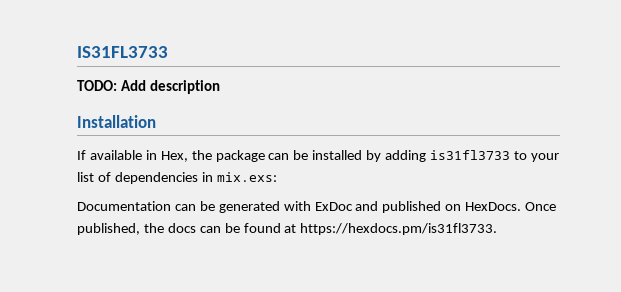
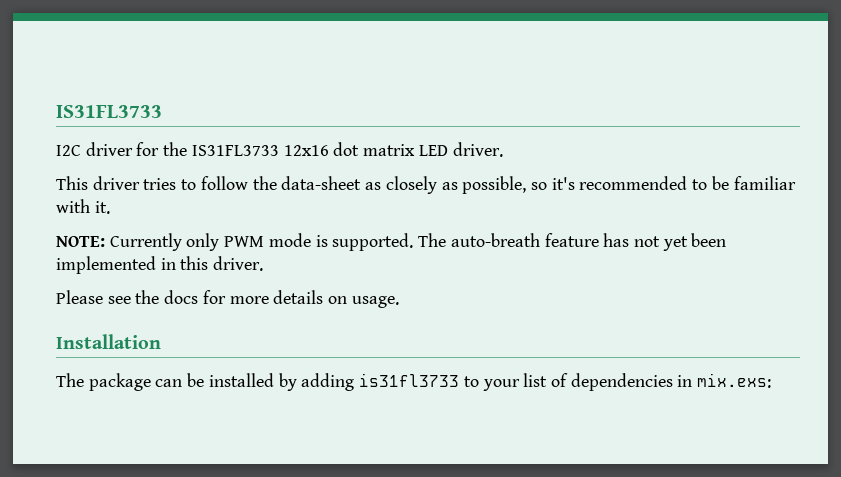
[77,80,220,94] [77,115,156,128] [77,150,212,162] TODO: Add description // Installation // If available in Hex, the -> [56,142,503,157] [56,176,796,194] [56,199,110,214] [56,233,727,251] [56,256,264,274] [56,290,399,308] [56,334,161,349] [56,373,84,387] I2C driver for the IS31FL3733 12x16 dot matrix LED driver. // This driver tries to follow the data-sheet as closely as possible, so it's recommended to be familiar with it. // NOTE: Currently only PWM mode is supported. The auto-breath feature has not yet been implemented in this driver. // Please see the docs for more details on usage. // Installation // The
[77,201,557,213] [77,223,498,235] // Documentation can be generated with ExDoc and published on HexDocs. Once published, the docs can be found at https://hexdocs.pm/is31fl3733. -> (772, 380) none

